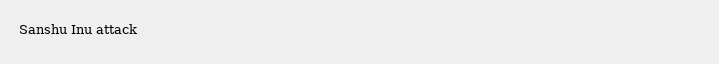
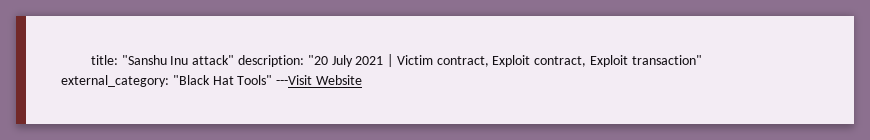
[19,24,137,34] Sanshu Inu attack -> [90,54,702,67] [61,75,362,87] title: "Sanshu Inu attack" description: "20 July 2021 | Victim contract, Exploit contract, Exploit transaction" external_category: "Black Hat Tools" ---Visit Website

